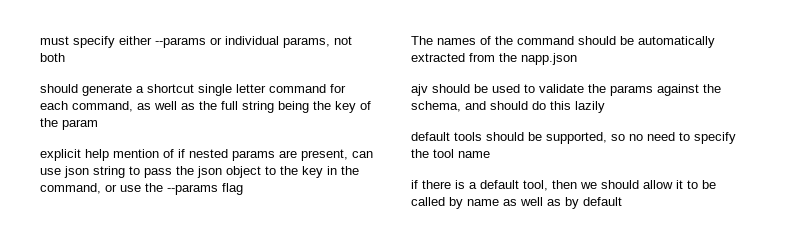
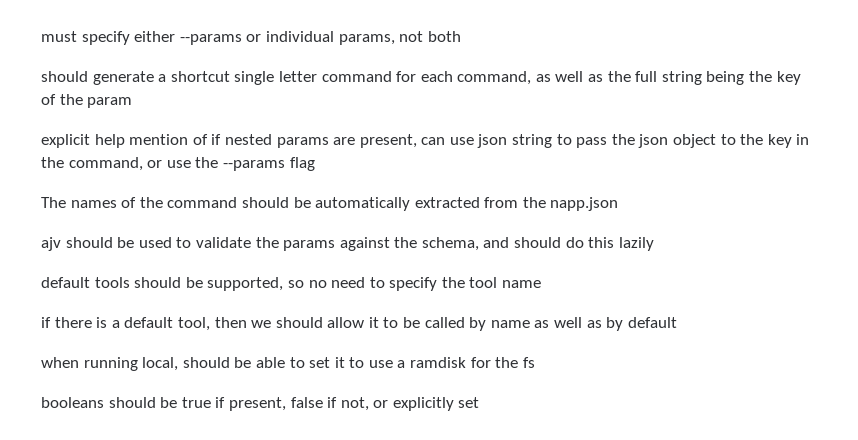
(622, 201) none -> [41,357,535,371] [41,397,480,411] // when running local, should be able to set it to use a ramdisk for the fs // booleans should be true if present, false if not, or explicitly set

